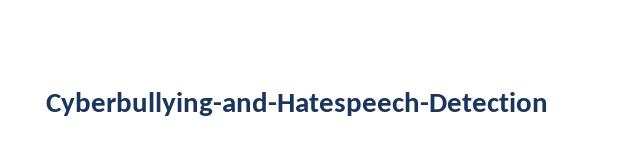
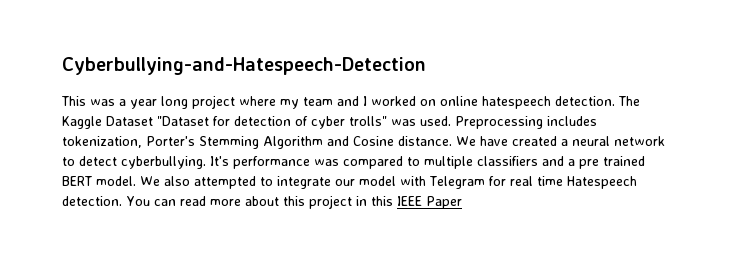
(548, 104) none -> [61,95,640,109] [62,116,597,129] [62,136,665,149] [62,156,645,169] [62,176,637,189] [62,195,462,209] // This was a year long project where my team and I worked on online hatespeech detection. The Kaggle Dataset "Dataset for detection of cyber trolls" was used. Preprocessing includes tokenization, Porter's Stemming Algorithm and Cosine distance. We have created a neural network to detect cyberbullying. It's performance was compared to multiple classifiers and a pre trained BERT model. We also attempted to integrate our model with Telegram for real time Hatespeech detection. You can read more about this project in this IEEE Paper

